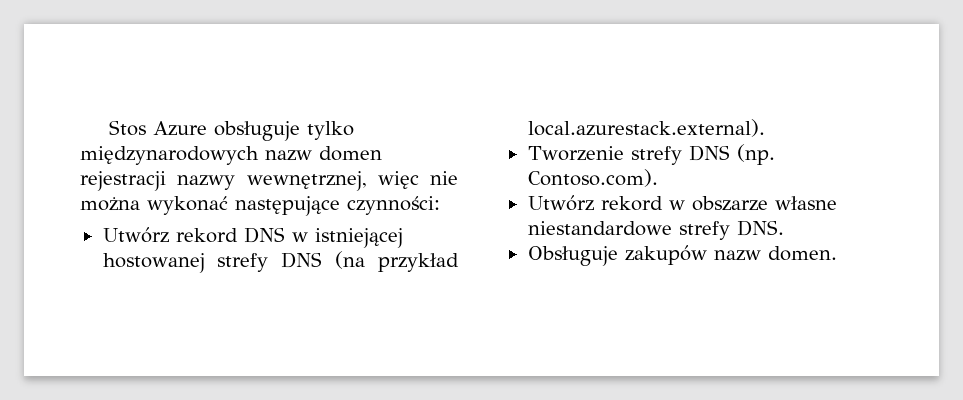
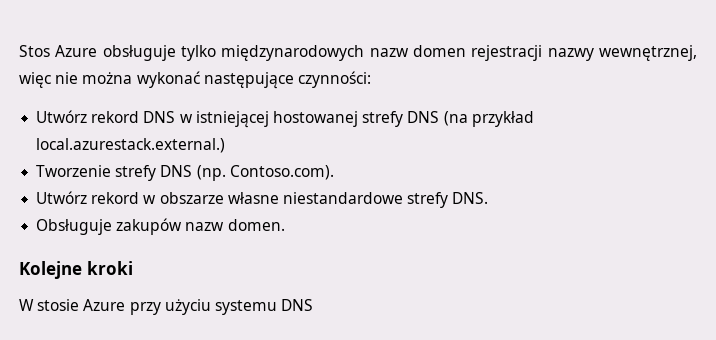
[527,119,765,137] local.azurestack.external). -> [36,138,226,153] local.azurestack.external.)
(837, 253) none -> [19,261,133,279] [19,299,314,315] // Kolejne kroki // W stosie Azure przy użyciu systemu DNS

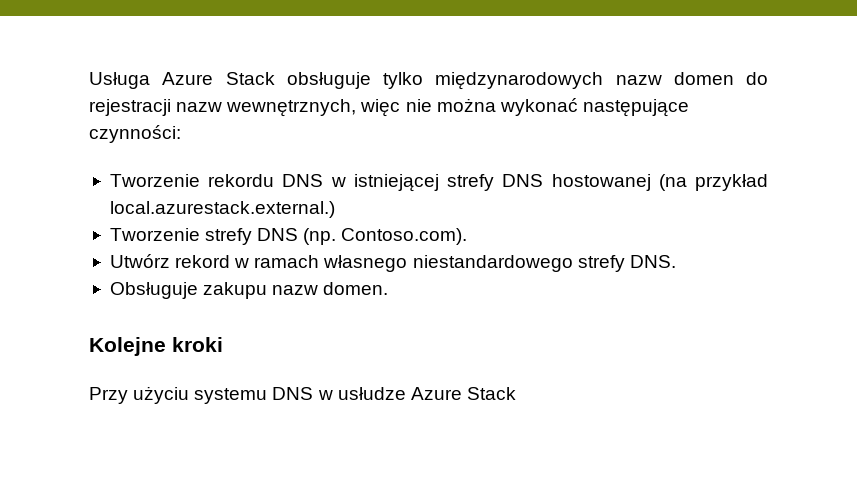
[19,45,98,57] Stos Azure -> [89,72,275,89] Usługa Azure Stack
[471,45,697,61] rejestracji nazwy wewnętrznej, -> [746,72,768,85] [89,99,357,117] do rejestracji nazw wewnętrznych,
[36,110,140,123] Utwórz rekord -> [109,174,275,187] Tworzenie rekordu
[272,111,440,127] hostowanej strefy DNS -> [447,174,651,191] strefy DNS hostowanej
[159,192,403,204] obszarze własne niestandardowe -> [254,255,573,272] ramach własnego niestandardowego
[116,218,183,235] zakupów -> [203,282,268,299] zakupu
[19,299,314,315] W stosie Azure przy użyciu systemu DNS -> [89,386,516,404] Przy użyciu systemu DNS w usłudze Azure Stack

